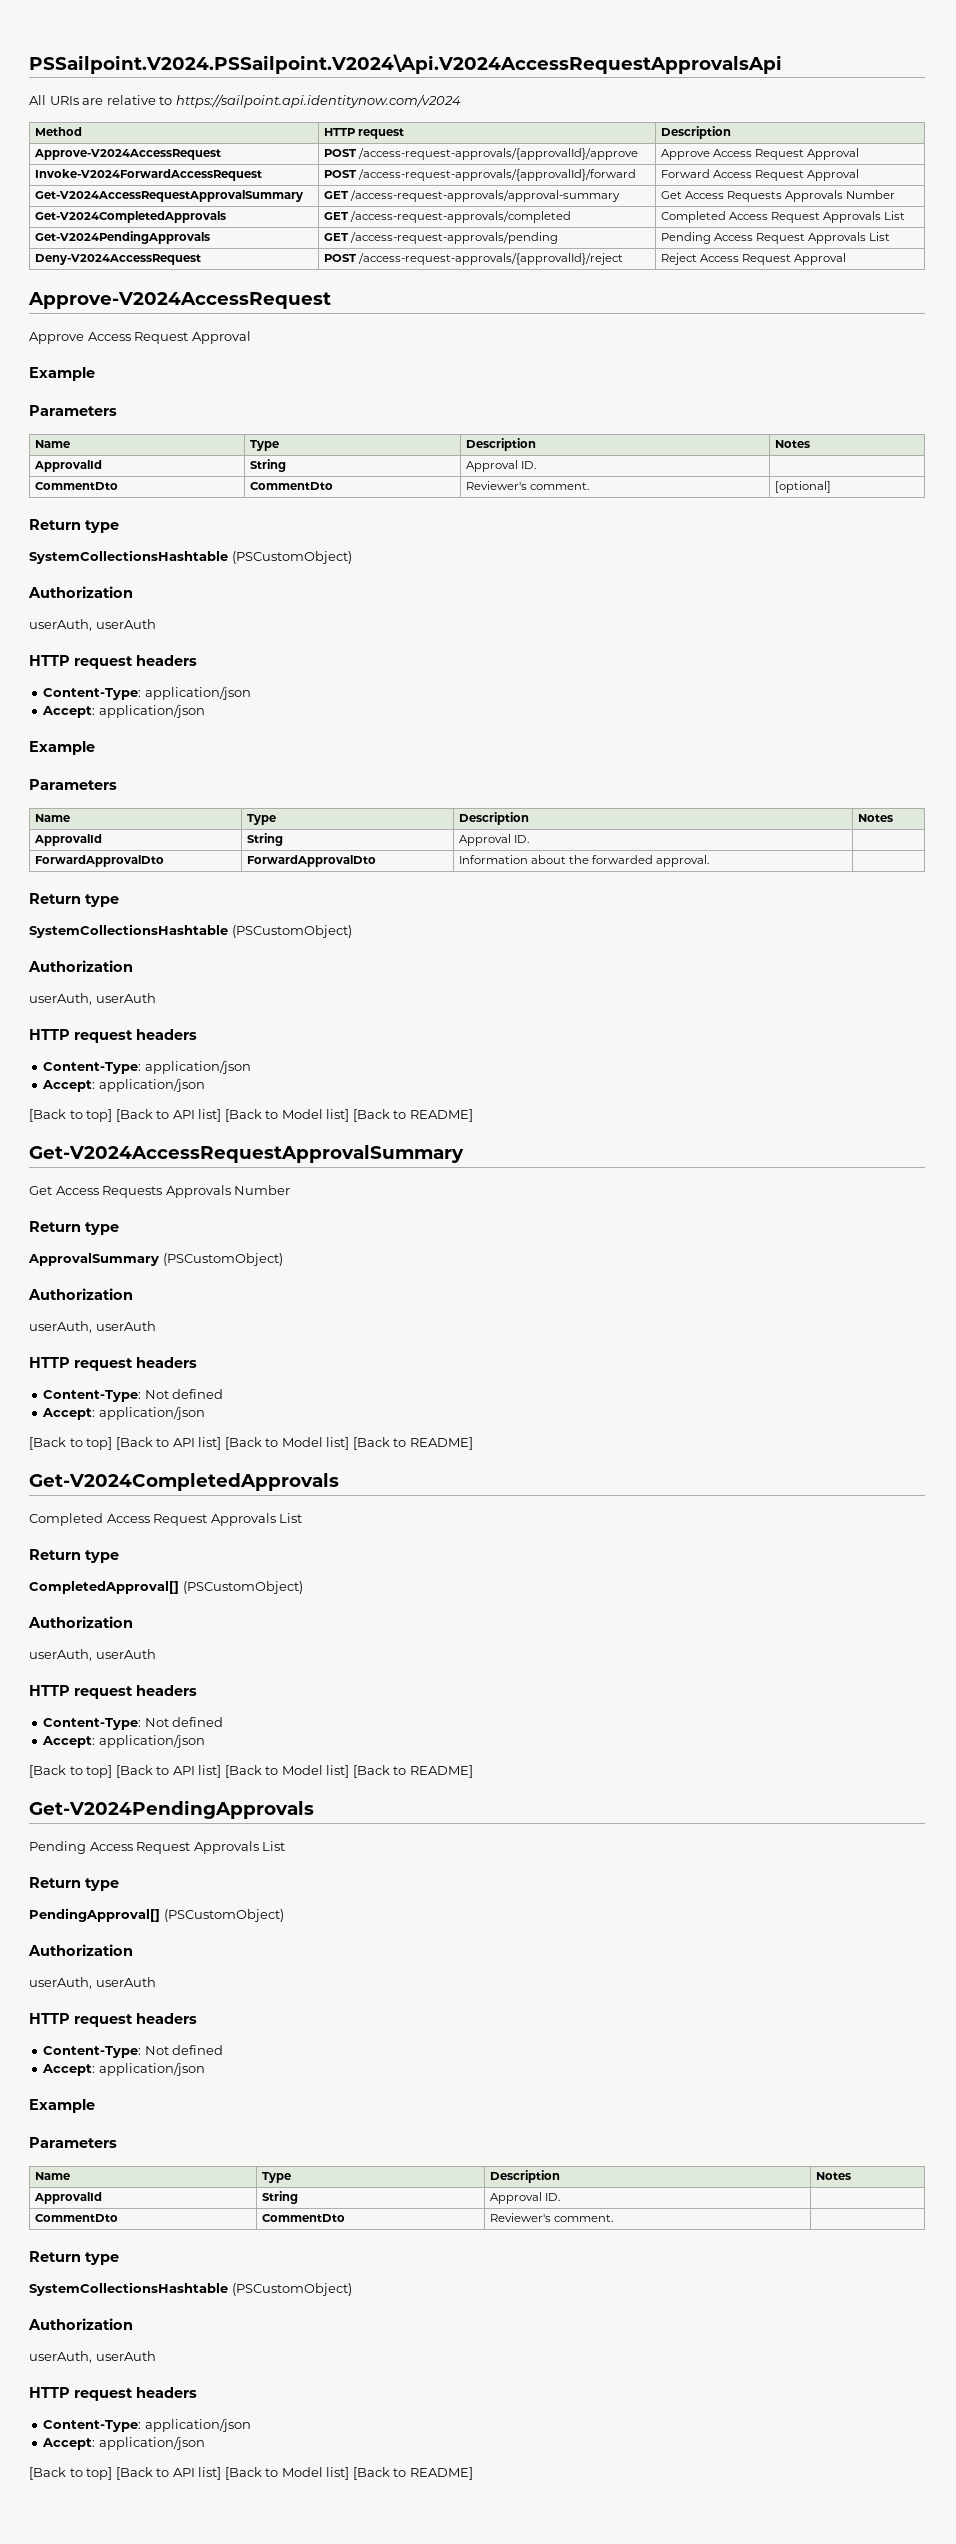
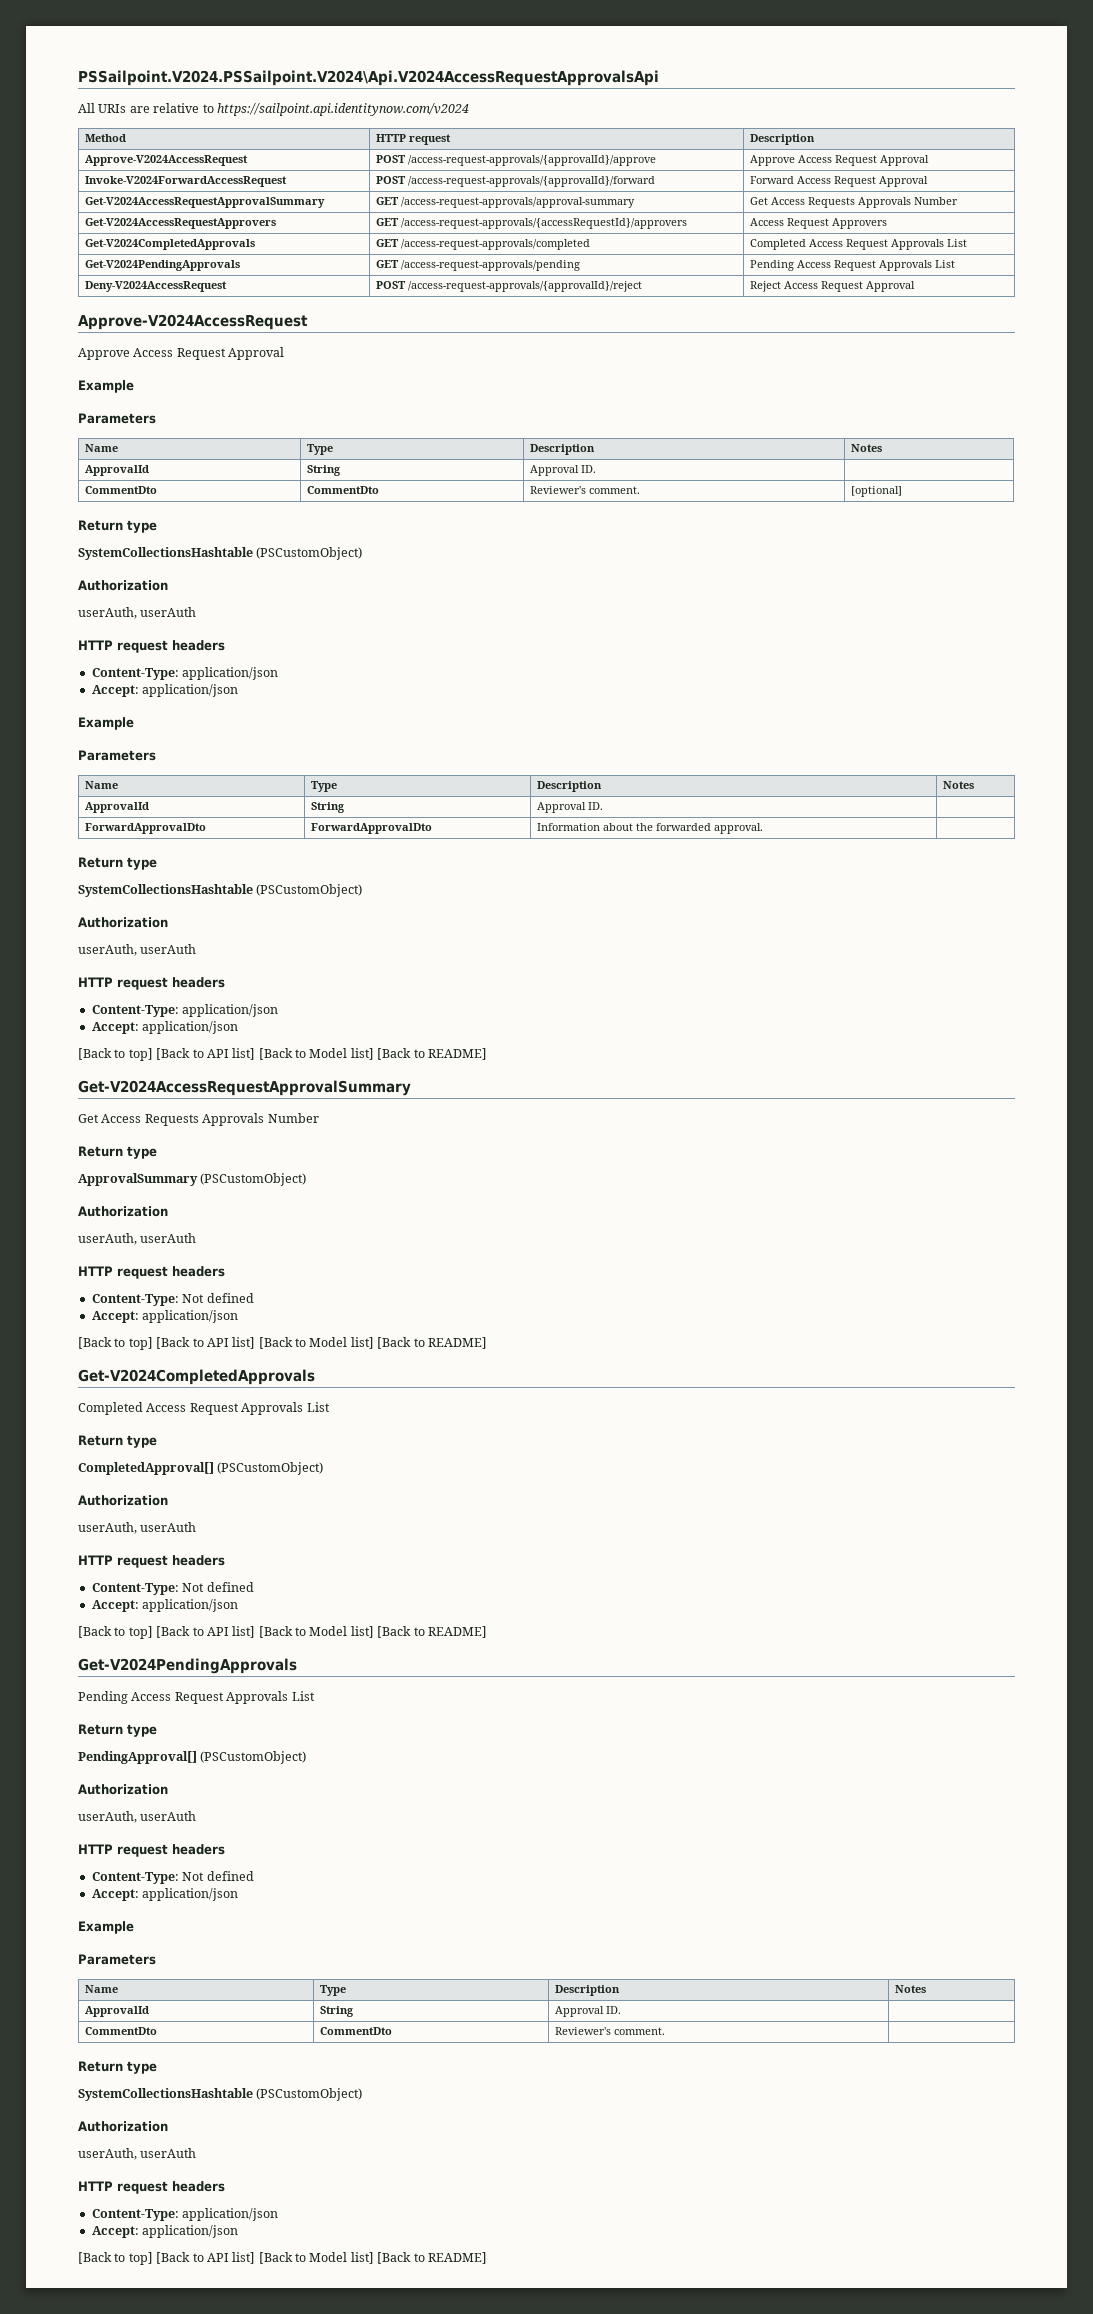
(896, 194) none -> [85,218,277,229] [376,218,688,229] [750,218,888,229] // Get-V2024AccessRequestApprovers | GET /access-request-approvals/{accessRequestId}/approvers | Access Request Approvers

